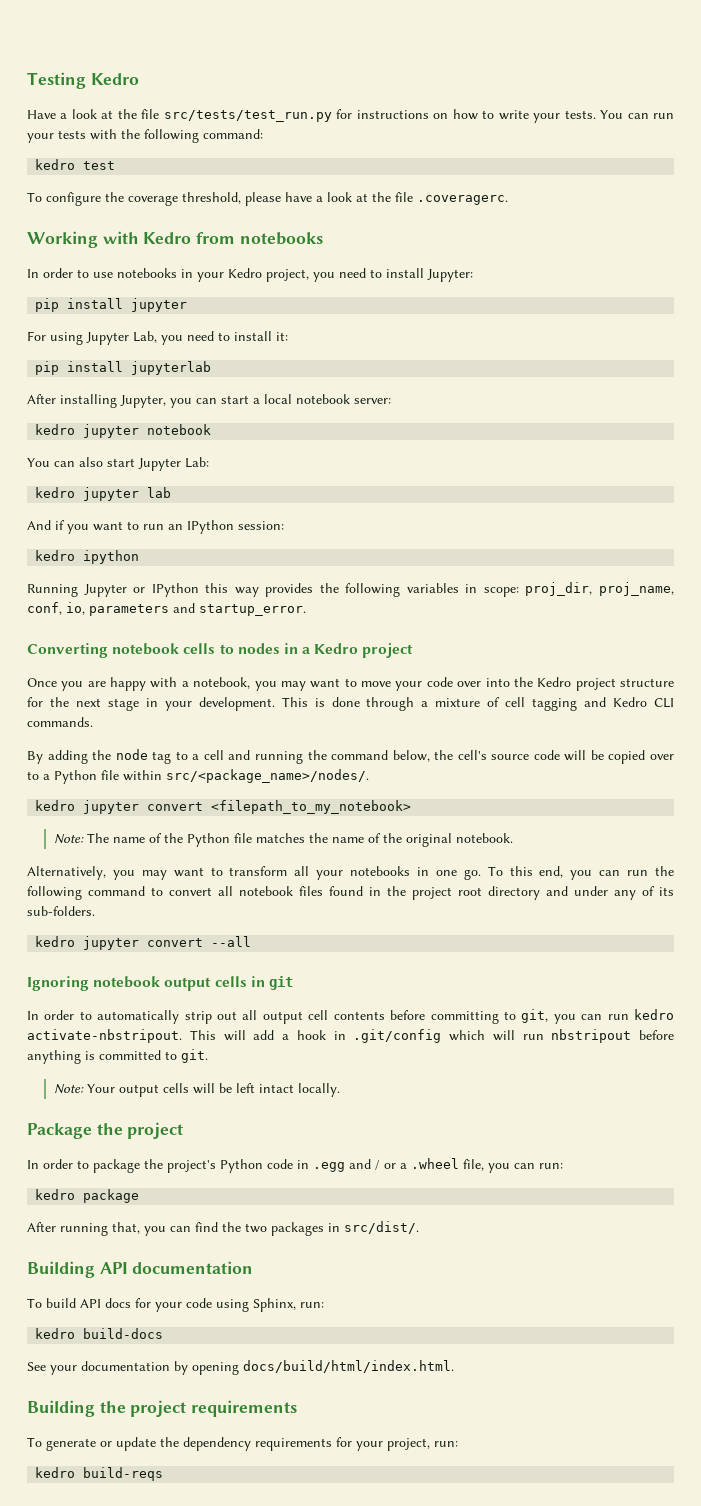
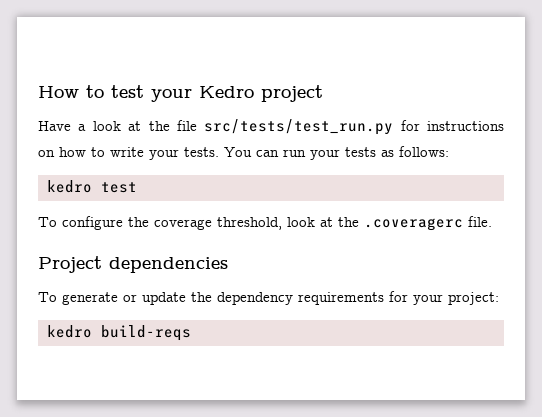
[27,72,139,89] Testing Kedro -> [38,85,323,102] How to test your Kedro project
[90,129,263,143] with the following command: -> [381,146,449,157] as follows:
[245,192,508,206] [27,231,323,248] [27,268,473,282] [35,298,188,312] [27,331,288,345] [35,361,212,375] [27,394,391,408] [35,424,212,438] [27,457,209,471] [35,487,172,501] [27,520,284,534] [35,550,140,564] [27,582,675,597] [27,602,306,616] [27,643,414,658] [27,677,674,691] [27,697,675,711] [27,717,93,727] [27,749,674,764] [27,769,369,784] [35,800,412,814] [53,833,513,847] [27,866,675,880] [27,886,674,900] [27,906,95,916] [35,936,252,950] [27,976,293,991] [27,1009,674,1024] [27,1029,674,1043] [27,1049,208,1064] [53,1083,340,1097] [27,1122,184,1139] [27,1158,563,1173] [35,1189,140,1203] [27,1221,419,1236] [27,1261,254,1278] [27,1298,324,1312] [35,1328,164,1339] [27,1360,454,1375] [27,1400,298,1417] please have a look at the file .coveragerc. // Working with Kedro from notebooks // In order to use notebooks in your Kedro project, you need to install Jupyter: // pip install jupyter // For using Jupyter Lab, you need to install it: // pip install jupyterlab // After installing Jupyter, you can start a local notebook server: // kedro jupyter notebook // You can also start Jupyter Lab: // kedro jupyter lab // And if you want to run an IPython session: // kedro ipython // Running Jupyter or IPython this way provides the following variables in scope: proj_dir, proj_name, conf, io, parameters and startup_error. // Converting notebook cells to nodes in a Kedro project // Once you are happy with a notebook, you may want to move your code over into the Kedro project structure for the next stage in your development. This is done through a mixture of cell tagging and Kedro CLI commands. // By adding the node tag to a cell and running the command below, the cell's source code will be copied over to a Python file within src/<package_name>/nodes/. // kedro jupyter convert <filepath_to_my_notebook> // Note: The name of the Python file matches the name of the original notebook. // Alternatively, you may want to transform all your notebooks in one go. To this end, you can run the following command to convert all notebook files found in the project root directory and under any of its sub-folders. // kedro jupyter convert --all // Ignoring notebook output cells in git // In order to automatically strip out all output cell contents before committing to git, you can run kedro activate-nbstripout. This will add a hook in .git/config which will run nbstripout before anything is committed to git. // Note: Your output cells will be left intact locally. // Package the project // In order to package the project's Python code in .egg and / or a .wheel file, you can run: // kedro package // After running that, you can find the two packages in src/dist/. // Building API documentation // To build API docs for your code using Sphinx, run: // kedro build-docs // See your documentation by opening docs/build/html/index.html. // Building the project requirements -> [287,216,492,231] [38,256,228,273] look at the .coveragerc file. // Project dependencies
[387,1438,458,1451] project, run: -> [448,292,499,305] project:

